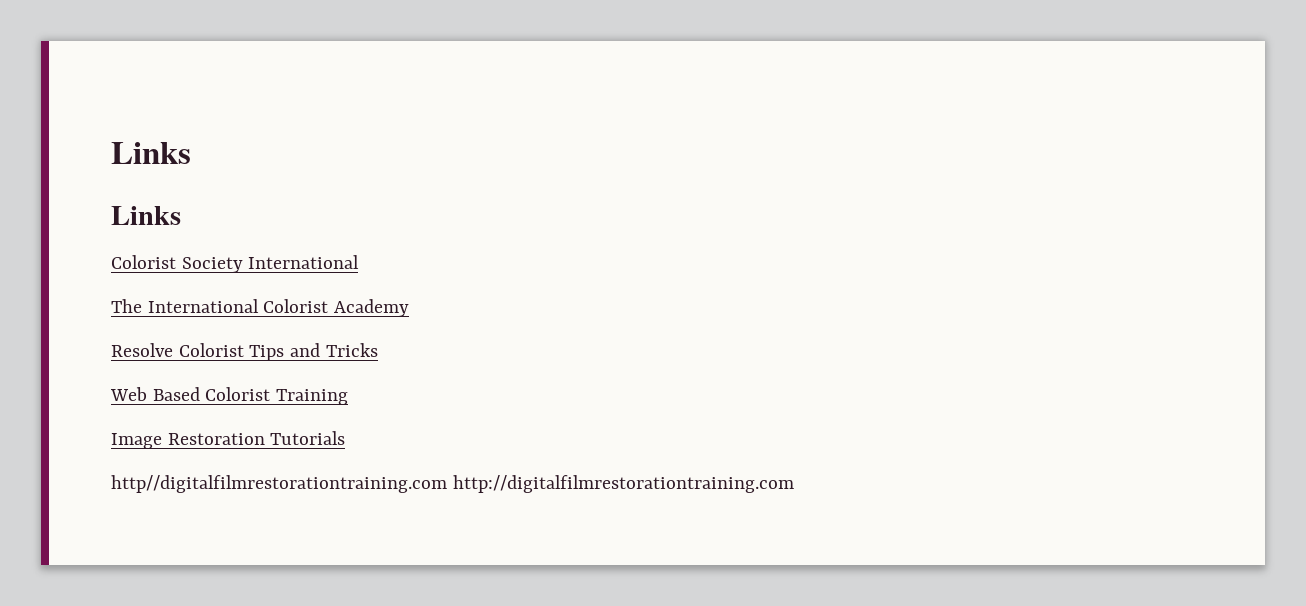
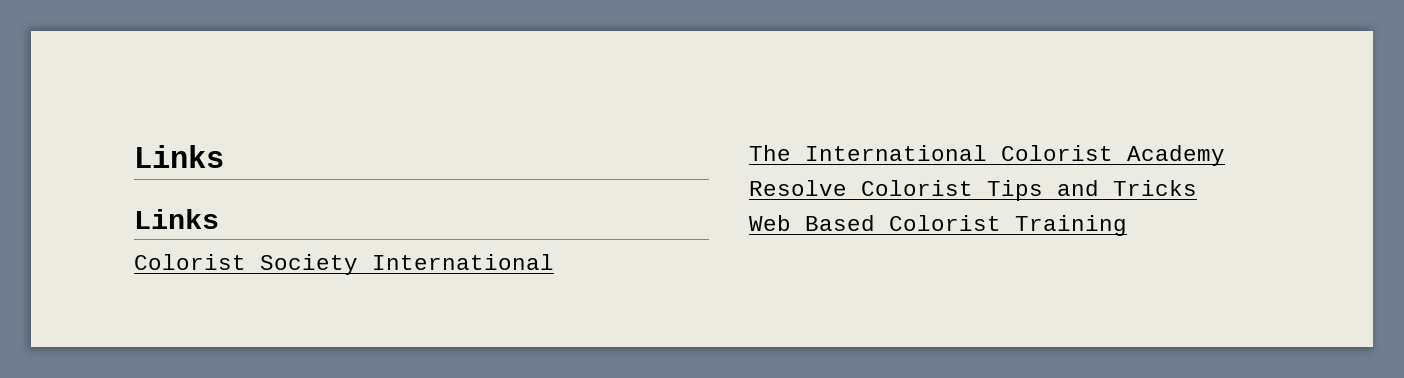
[111,431,346,449] [111,475,794,493] // Image Restoration Tutorials // http//digitalfilmrestorationtraining.com http://digitalfilmrestorationtraining.com -> (1127, 225) none

